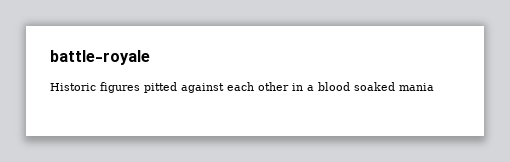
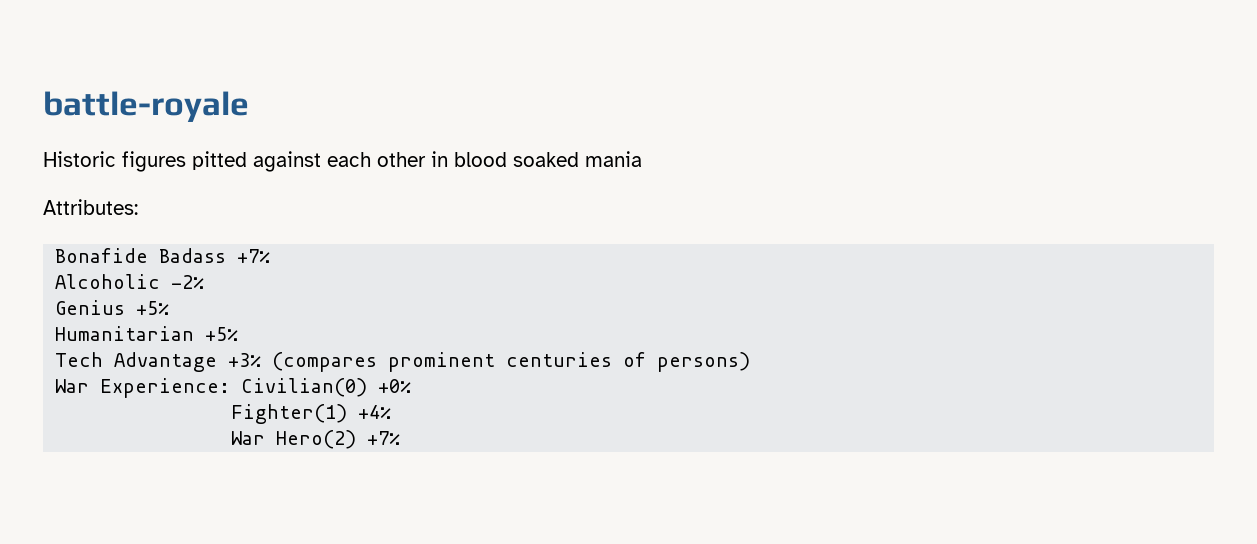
[307,85,314,91] a -> (448, 159) none
(434, 87) none -> [43,199,138,215] [55,248,271,263] [55,274,205,289] [55,300,170,315] [55,326,239,341] [55,352,751,372] [55,378,412,398] [231,404,392,424] [231,430,401,449] // Attributes: // Bonafide Badass +7% // Alcoholic -2% // Genius +5% // Humanitarian +5% // Tech Advantage +3% (compares prominent centuries of persons) // War Experience: Civilian(0) +0% // Fighter(1) +4% // War Hero(2) +7%

